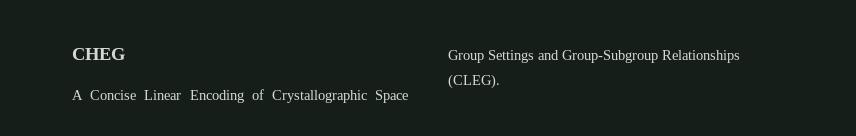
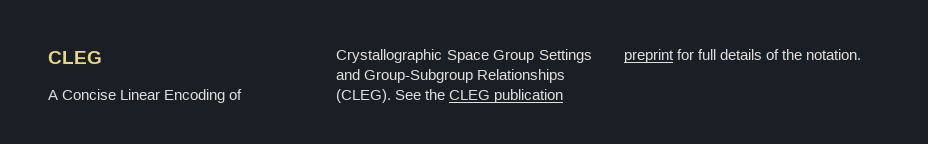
[72,48,125,60] CHEG -> [48,51,102,64] CLEG
(500, 81) none -> [395,89,564,103] [624,49,862,63] See the CLEG publication preprint for full details of the notation.

